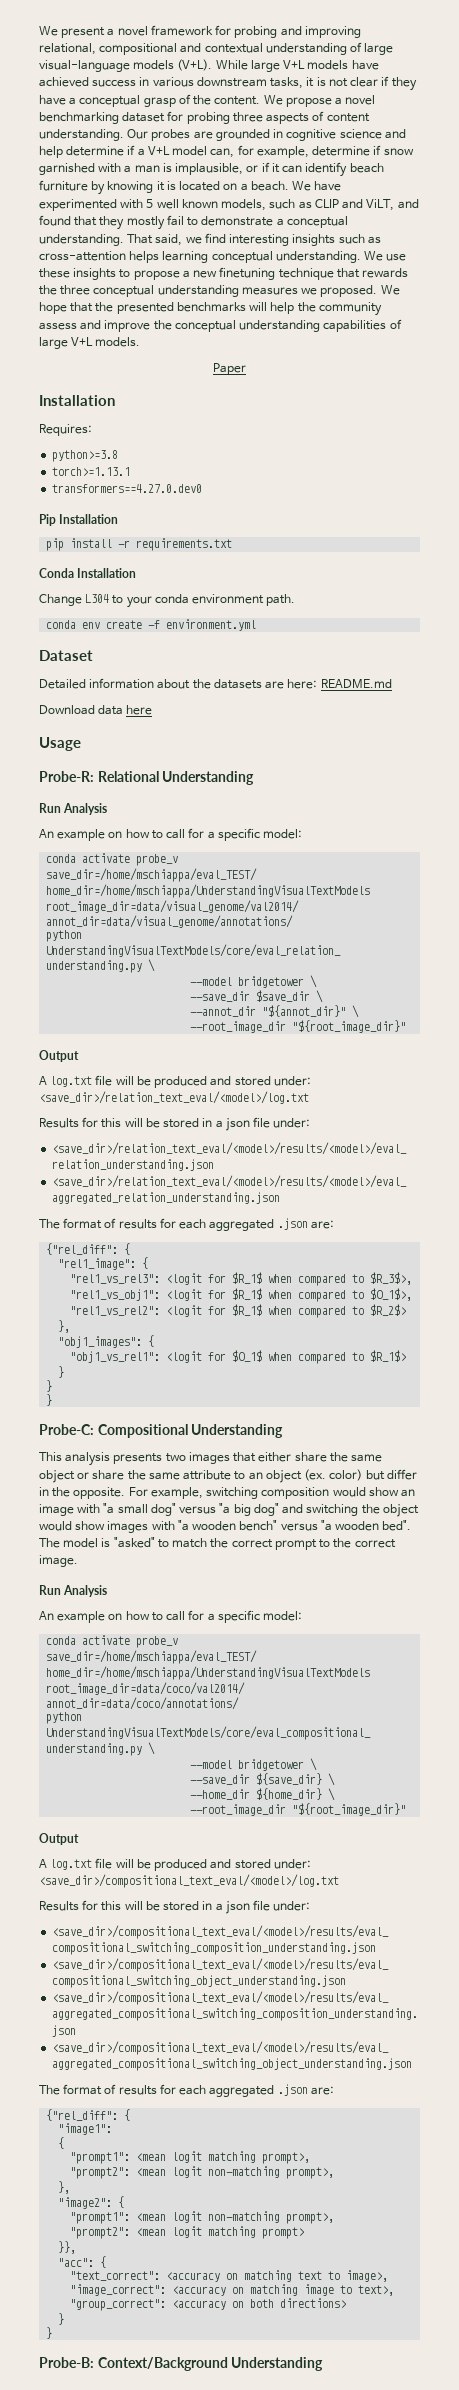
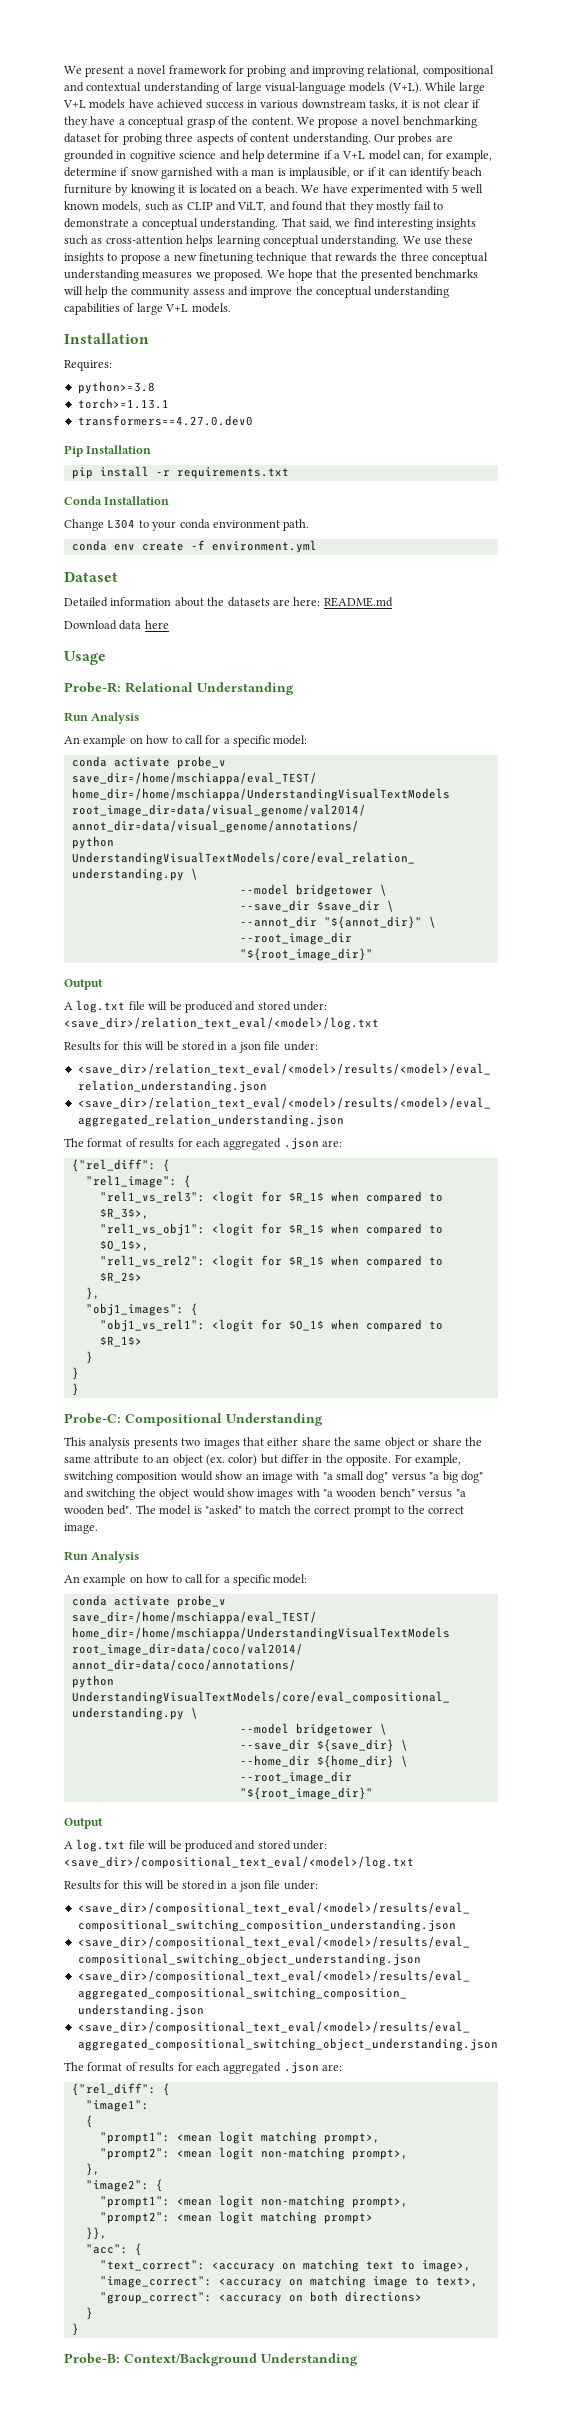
[213,363,246,375] // Paper -> (231, 308) none

